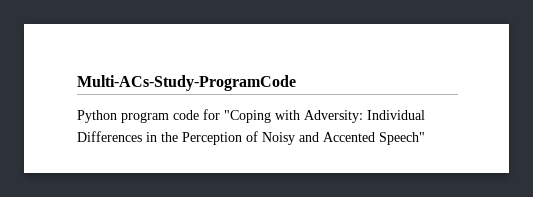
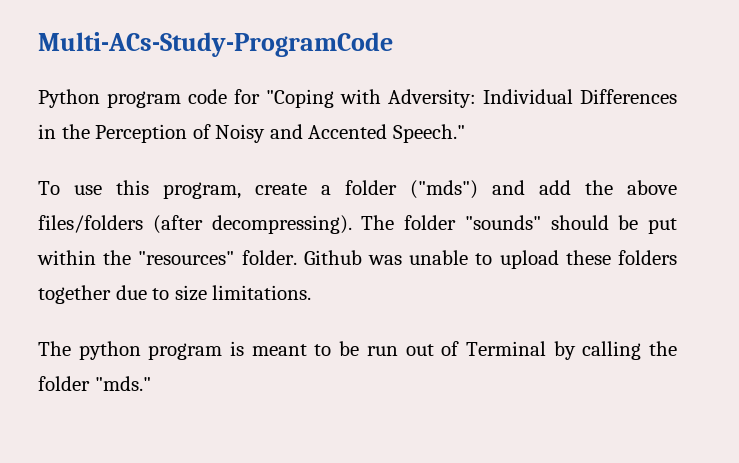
[379,132,425,145] Speech" -> [392,124,465,143] [38,180,677,199] [38,215,677,234] [37,250,677,269] [38,285,312,304] [38,341,678,360] [38,376,151,391] Speech." // To use this program, create a folder ("mds") and add the above files/folders (after decompressing). The folder "sounds" should be put within the "resources" folder. Github was unable to upload these folders together due to size limitations. // The python program is meant to be run out of Terminal by calling the folder "mds."

